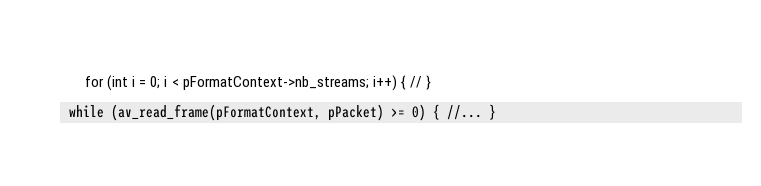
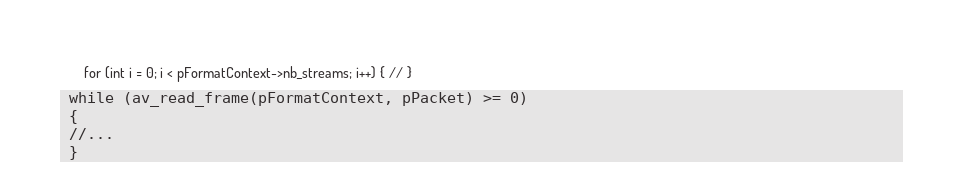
[433,104,440,120] { -> [68,110,78,124] // { //
(482, 112) none -> (114, 134) //

